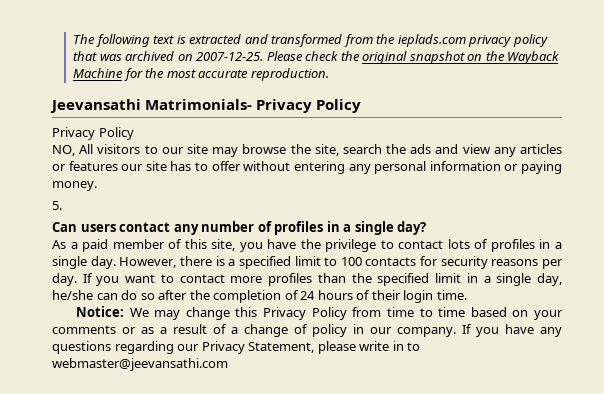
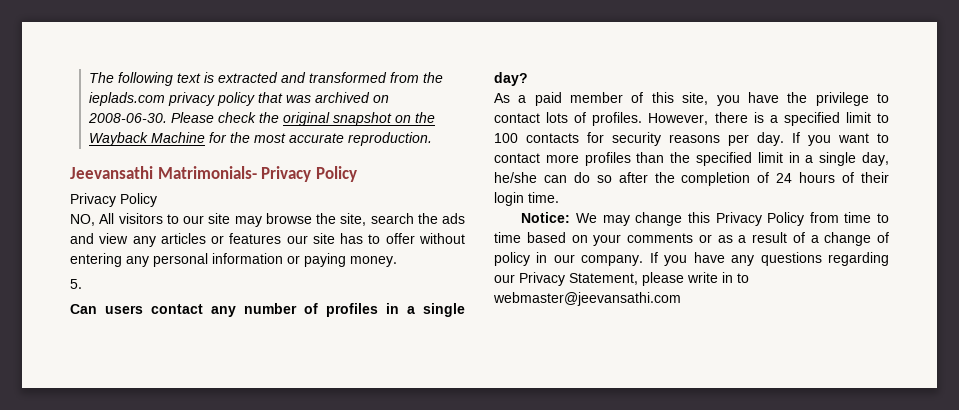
[196,52,264,61] 2007-12-25. -> [87,113,167,123] 2008-06-30.
[490,239,562,252] [52,256,116,269] profiles in a single day. -> [592,112,643,126] profiles.

